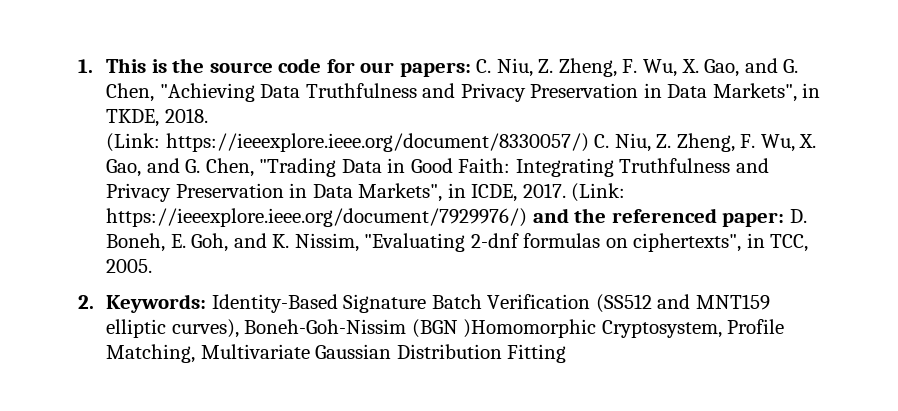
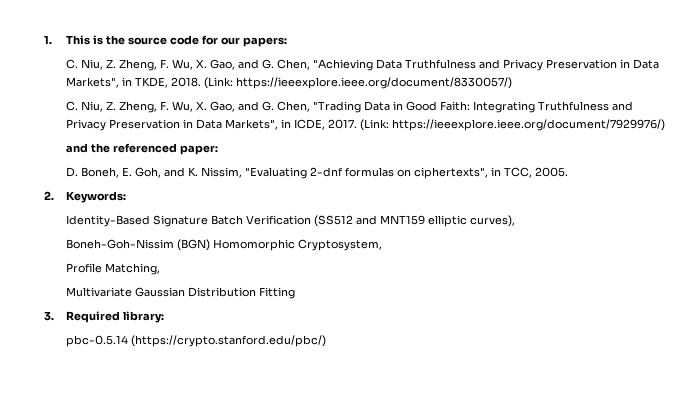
(471, 69) none -> (287, 42) //
(208, 115) // -> (201, 82) none
(589, 142) none -> (512, 83) //
(528, 217) none -> (665, 125) //
(785, 219) none -> (218, 150) //
(207, 303) none -> (126, 197) //
[244,319,597,338] Boneh-Goh-Nissim (BGN )Homomorphic -> [65,239,295,251] // Boneh-Goh-Nissim (BGN) Homomorphic
(722, 329) none -> (382, 245) //
(196, 353) none -> (160, 269) //
(567, 353) none -> [44,311,164,323] [65,335,326,347] // 3. Required library: // pbc-0.5.14 (https://crypto.stanford.edu/pbc/)

